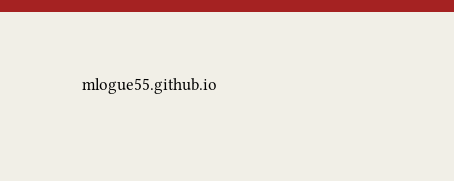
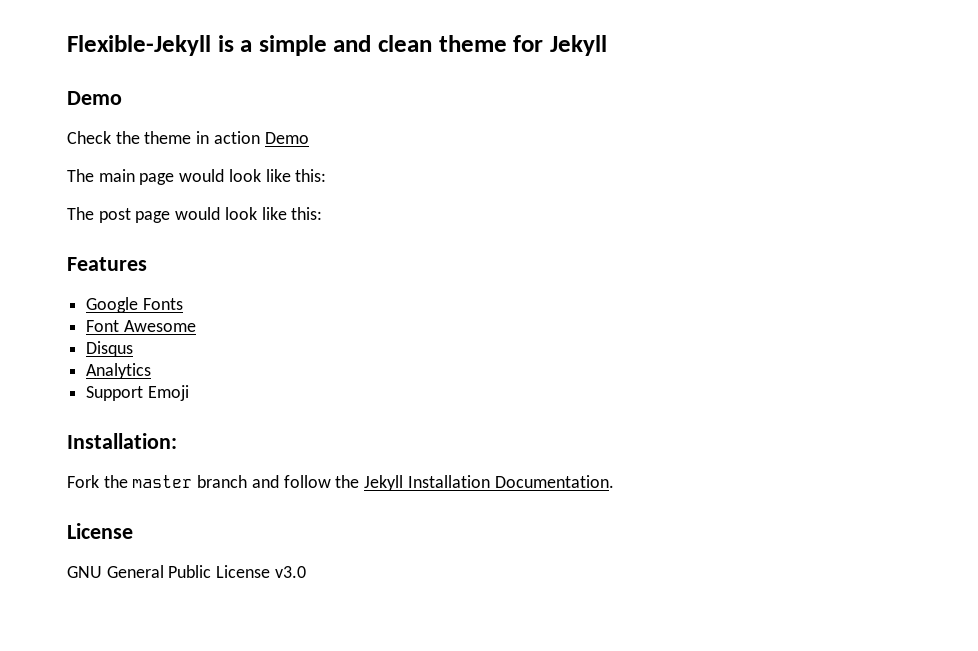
[82,78,217,94] mlogue55.github.io -> [67,35,607,56] [67,91,122,105] [67,131,309,144] [67,169,327,185] [67,207,323,223] [67,257,147,271] [86,297,183,313] [86,320,196,332] [86,341,134,357] [86,363,152,379] [86,385,189,401] [67,433,177,449] [67,475,614,491] [67,523,133,539] [67,565,306,578] Flexible-Jekyll is a simple and clean theme for Jekyll // Demo // Check the theme in action Demo // The main page would look like this: // The post page would look like this: // Features // Google Fonts // Font Awesome // Disqus // Analytics // Support Emoji // Installation: // Fork the master branch and follow the Jekyll Installation Documentation. // License // GNU General Public License v3.0

